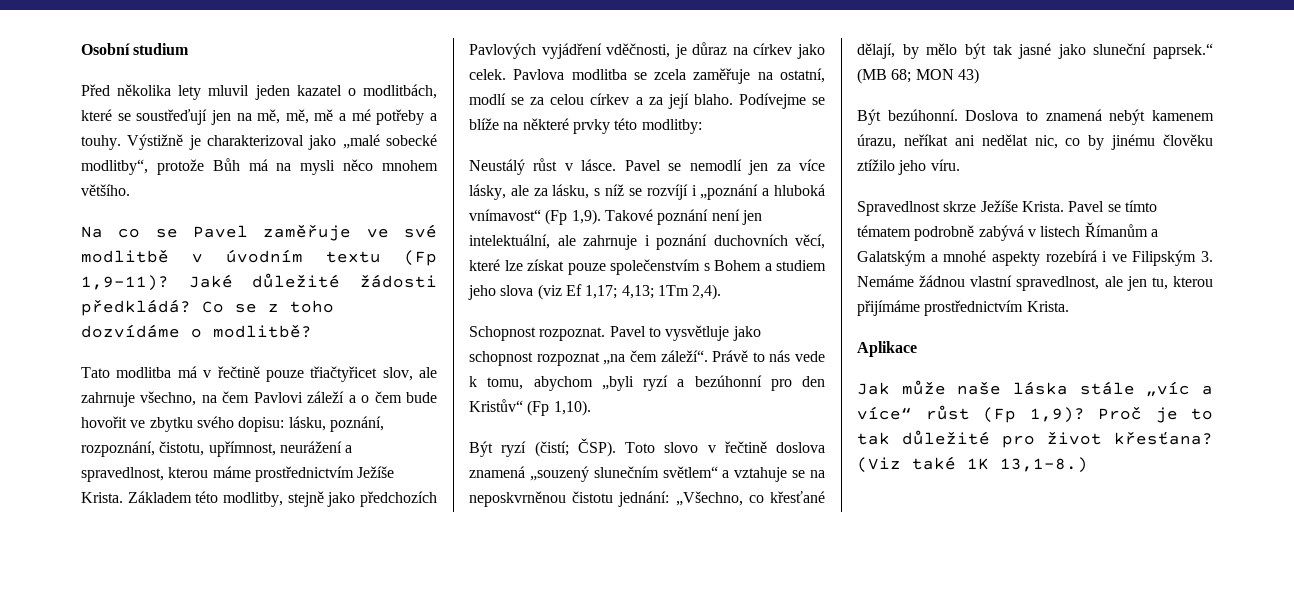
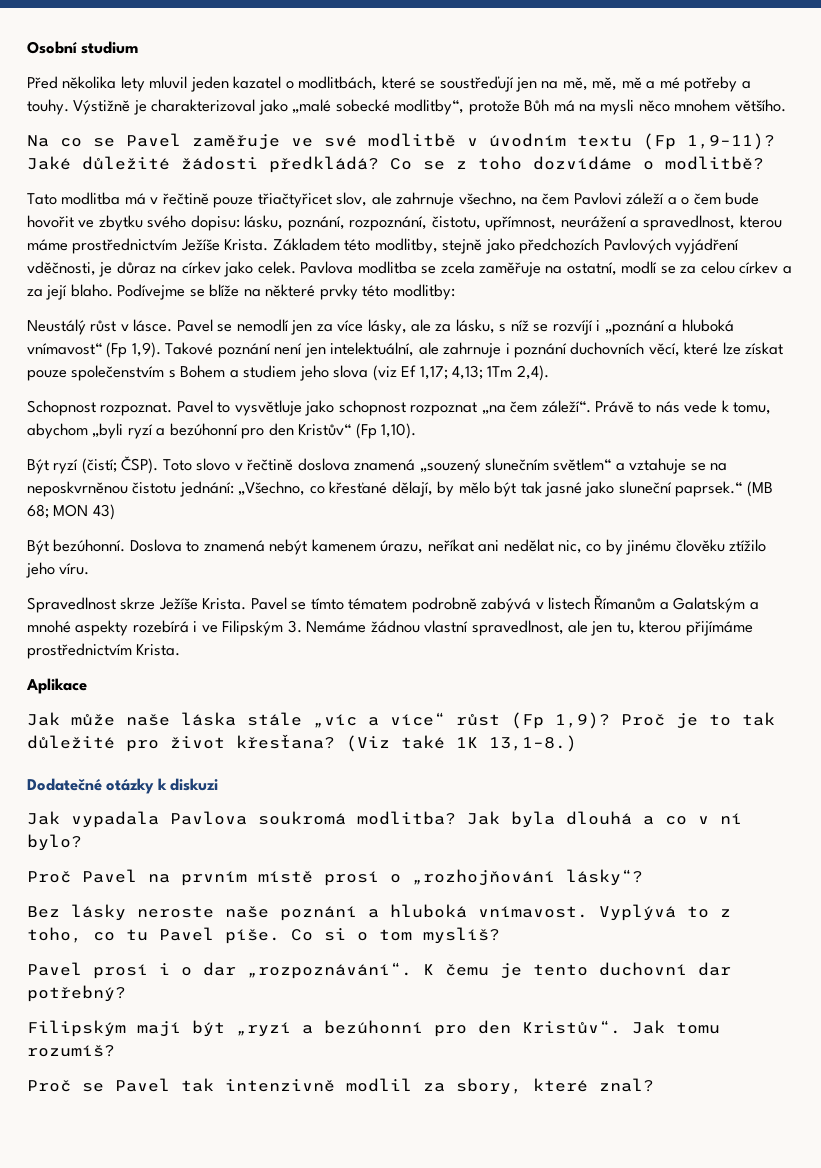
(1088, 465) none -> [27,778,219,794] [27,811,742,828] [27,834,82,851] [27,869,643,886] [27,904,731,921] [27,927,500,944] [27,962,731,979] [27,985,126,1002] [27,1020,720,1037] [27,1045,115,1057] [27,1078,654,1095] // Dodatečné otázky k diskuzi // Jak vypadala Pavlova soukromá modlitba? Jak byla dlouhá a co v ní bylo? // Proč Pavel na prvním místě prosí o „rozhojňování lásky“? // Bez lásky neroste naše poznání a hluboká vnímavost. Vyplývá to z toho, co tu Pavel píše. Co si o tom myslíš? // Pavel prosí i o dar „rozpoznávání“. K čemu je tento duchovní dar potřebný? // Filipským mají být „ryzí a bezúhonní pro den Kristův“. Jak tomu rozumíš? // Proč se Pavel tak intenzivně modlil za sbory, které znal?

